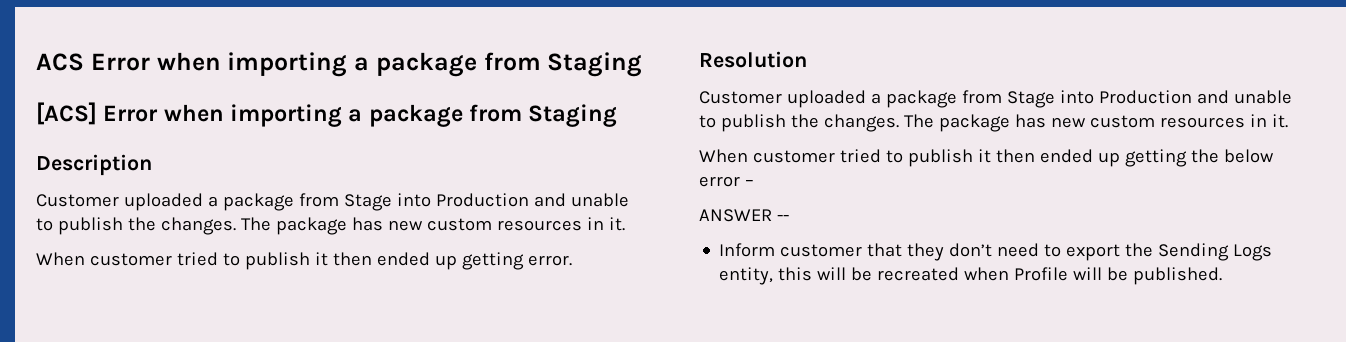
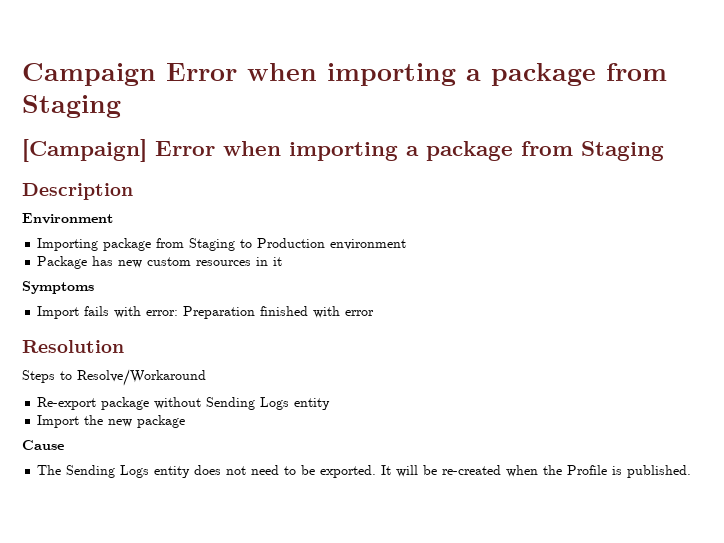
[36,52,643,77] [36,102,97,125] ACS Error when importing a package from Staging // [ACS] -> [22,63,667,86] [22,95,121,118] [22,139,147,162] Campaign Error when importing a package from Staging // [Campaign]
[36,193,629,211] [36,217,625,235] [36,252,572,270] [699,51,807,68] [699,90,1292,108] [699,114,1288,132] [699,149,1274,167] [699,176,754,187] [699,209,789,222] [719,243,1273,261] [719,267,1129,285] Customer uploaded a package from Stage into Production and unable to publish the changes. The package has new custom resources in it. // When customer tried to publish it then ended up getting error. // Resolution // Customer uploaded a package from Stage into Production and unable to publish the changes. The package has new custom resources in it. // When customer tried to publish it then ended up getting the below error – // ANSWER -- // Inform customer that they don’t need to export the Sending Logs entity, this will be recreated when Profile will be -> [22,213,113,224] [37,238,407,251] [37,256,283,269] [22,281,94,294] [37,306,375,319] [22,340,124,353] [22,369,206,386] [37,397,331,410] [37,415,186,428] [22,440,64,450] [37,465,623,478] Environment // Importing package from Staging to Production environment // Package has new custom resources in it // Symptoms // Import fails with error: Preparation finished with error // Resolution // Steps to Resolve/Workaround // Re-export package without Sending Logs entity // Import the new package // Cause // The Sending Logs entity does not need to be exported. It will be re-created when the Profile is

